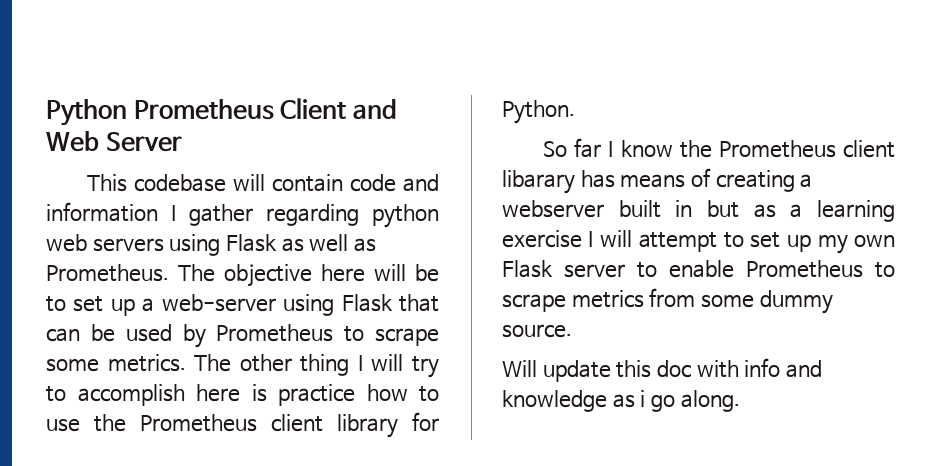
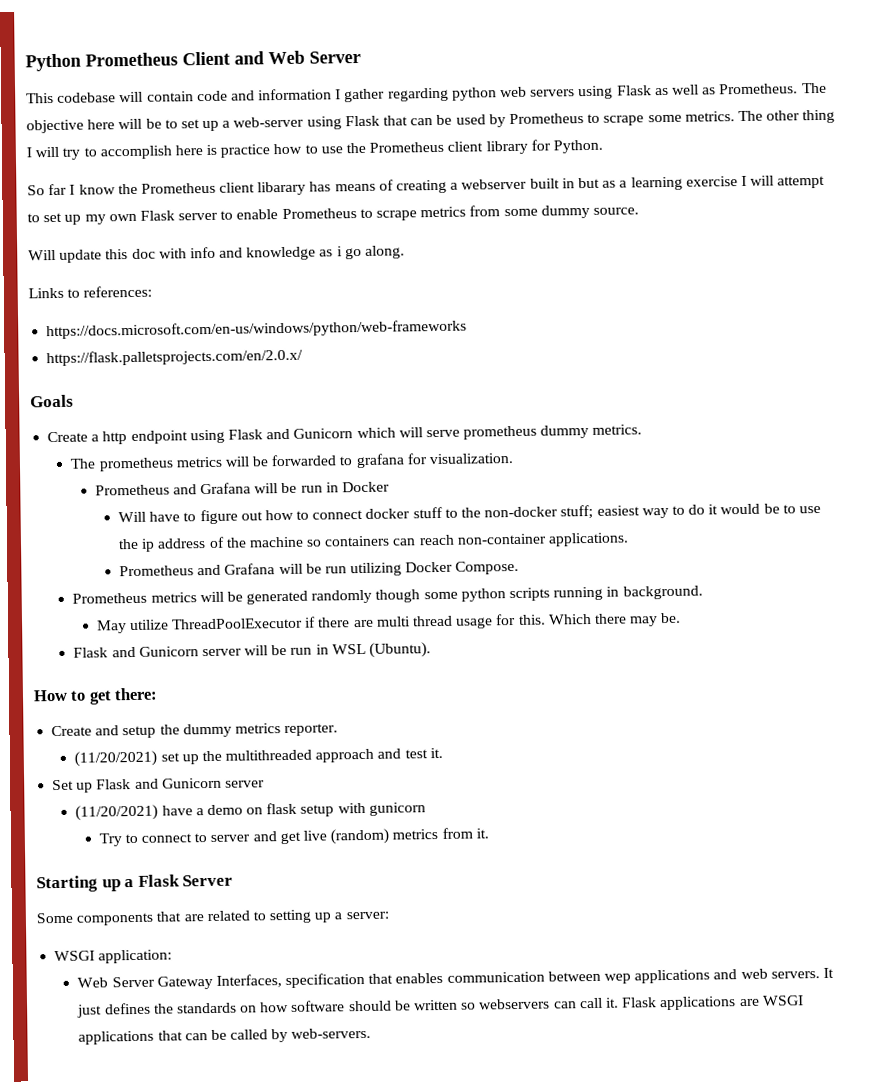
(740, 401) none -> [28,285,153,299] [46,319,468,340] [46,348,304,367] [30,394,74,408] [47,424,643,445] [70,452,514,472] [94,481,390,496] [117,503,822,525] [117,532,629,552] [118,560,520,577] [72,585,703,605] [96,612,682,634] [73,642,432,658] [33,687,159,705] [51,723,339,739] [74,747,443,767] [52,777,265,793] [75,802,426,821] [98,827,489,847] [36,874,234,893] [36,909,389,926] [54,949,173,964] [77,967,834,990] [77,995,804,1018] [78,1027,372,1045] // Links to references: // https://docs.microsoft.com/en-us/windows/python/web-frameworks // https://flask.palletsprojects.com/en/2.0.x/ // Goals // Create a http endpoint using Flask and Gunicorn which will serve prometheus dummy metrics. // The prometheus metrics will be forwarded to grafana for visualization. // Prometheus and Grafana will be run in Docker // Will have to figure out how to connect docker stuff to the non-docker stuff; easiest way to do it would be to use the ip address of the machine so containers can reach non-container applications. // Prometheus and Grafana will be run utilizing Docker Compose. // Prometheus metrics will be generated randomly though some python scripts running in background. // May utilize ThreadPoolExecutor if there are multi thread usage for this. Which there may be. // Flask and Gunicorn server will be run in WSL (Ubuntu). // How to get there: // Create and setup the dummy metrics reporter. // (11/20/2021) set up the multithreaded approach and test it. // Set up Flask and Gunicorn server // (11/20/2021) have a demo on flask setup with gunicorn // Try to connect to server and get live (random) metrics from it. // Starting up a Flask Server // Some components that are related to setting up a server: // WSGI application: // Web Server Gateway Interfaces, specification that enables communication between wep applications and web servers. It just defines the standards on how software should be written so webservers can call it. Flask applications are WSGI applications that can be called by web-servers.

